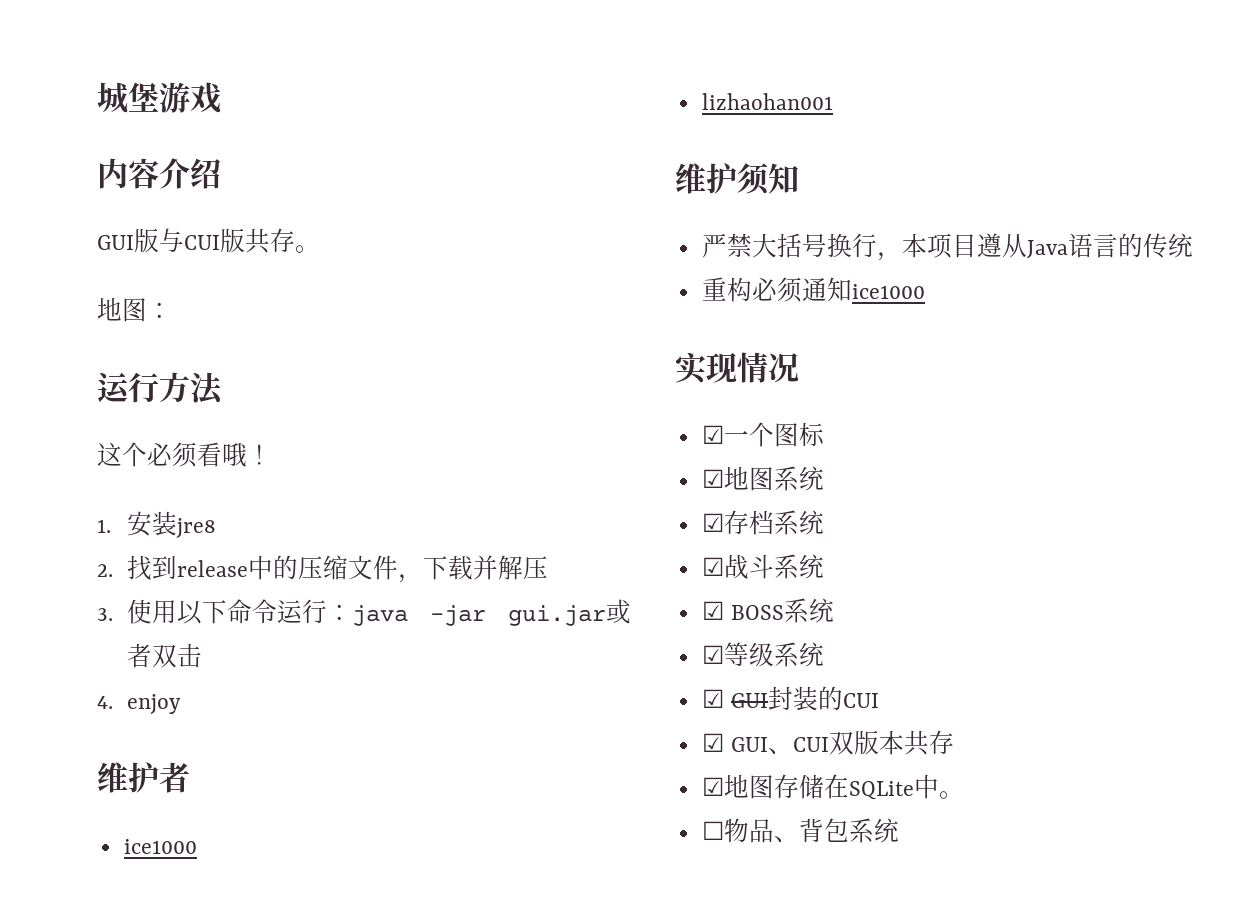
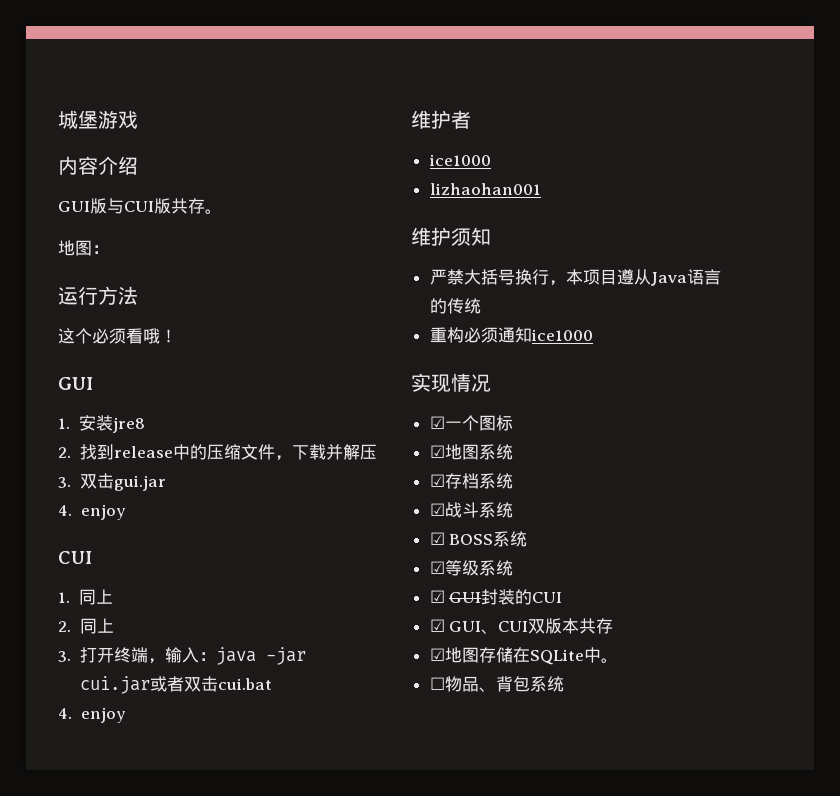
(272, 454) none -> [58,377,93,390] // GUI
[127,599,328,625] 使用以下命令运行 -> [79,473,166,491] [58,504,126,520] [58,551,92,564] [58,589,114,605] [58,618,114,634] [58,647,199,664] 双击gui.jar // 4. enjoy // CUI // 1.同上 // 2.同上 // 3.打开终端，输入
[508,605,606,626] gui.jar -> [79,676,150,694] cui.jar
(203, 655) none -> [217,678,272,690] cui.bat

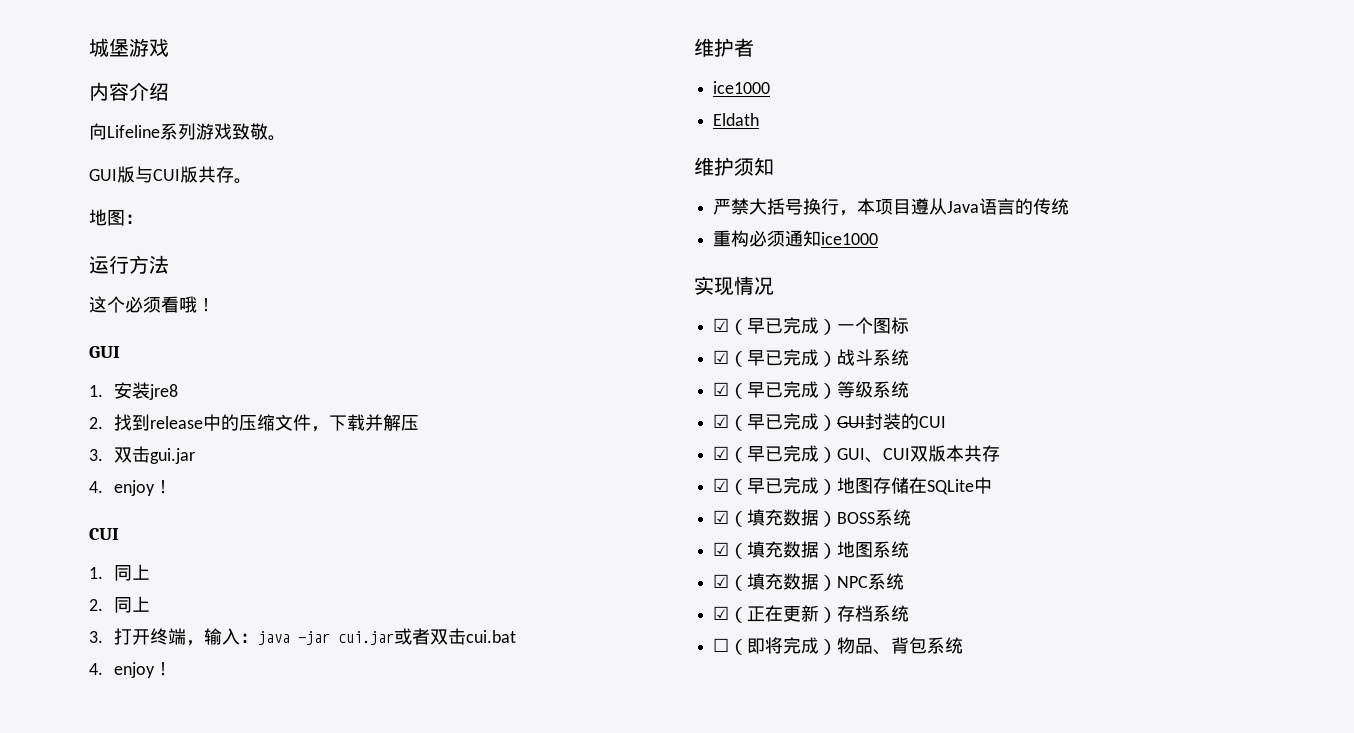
(138, 165) none -> [89,123,286,141] // 向Lifeline系列游戏致敬。
(126, 512) none -> [153,480,172,494] ！
(126, 715) none -> [153,662,172,676] ！
[429,183,541,195] lizhaohan001 -> [713,113,760,126] Eldath
(445, 422) none -> [729,317,838,335] （早已完成）
[444,444,513,460] [429,473,513,489] [429,503,445,516] 地图系统 // ☑存档系统 // ☑ -> [729,349,838,367] （早已完成）
[449,531,528,547] [429,561,445,574] BOSS系统 // ☑ -> [729,381,838,399] （早已完成）
(445, 596) none -> [729,413,838,431] （早已完成）
(445, 625) none -> [729,445,838,463] （早已完成）
(445, 654) none -> [729,477,838,495] （早已完成）
[600,658,618,663] [429,677,445,690] 。 // ☐ -> [713,509,912,527] [713,541,910,559] [713,573,905,591] [713,605,910,623] [713,637,838,655] // ☑（填充数据）BOSS系统 // ☑（填充数据）地图系统 // ☑（填充数据）NPC系统 // ☑（正在更新）存档系统 // ☐（即将完成）

